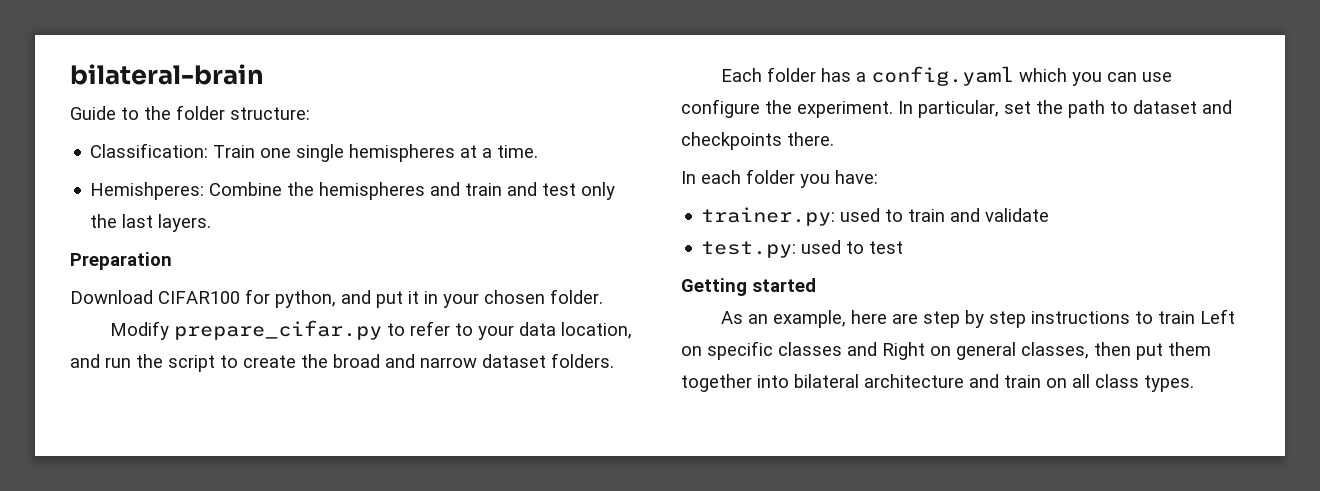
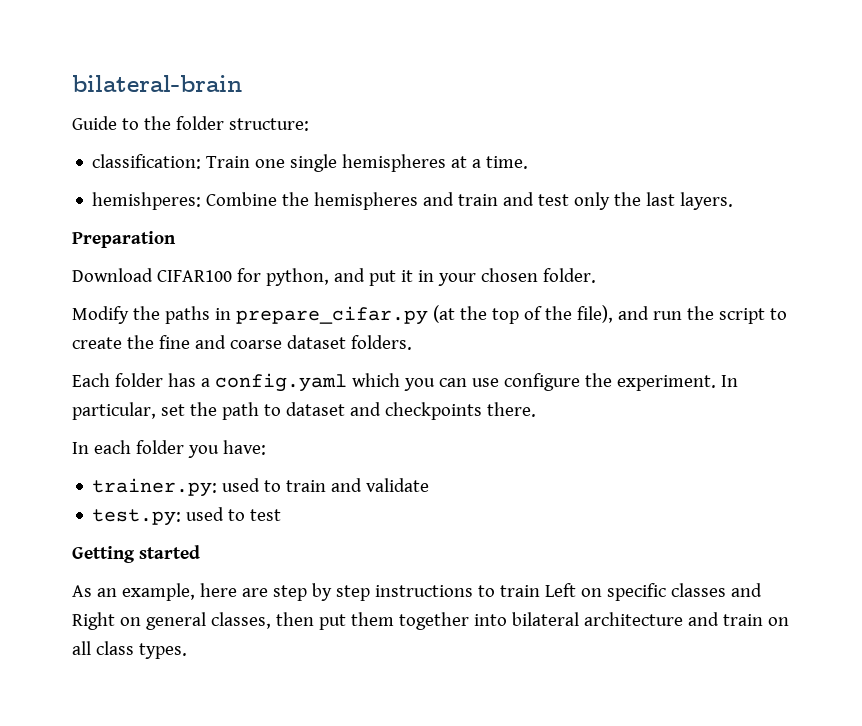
[90,143,209,158] Classification: -> [92,154,202,169] classification:
[90,182,205,200] Hemishperes: -> [92,192,202,210] hemishperes:
[174,320,633,340] prepare_cifar.py to refer to your data location, -> [132,305,613,325] the paths in prepare_cifar.py (at the top of the file),
[333,354,477,368] broad and narrow -> [158,335,282,349] fine and coarse

